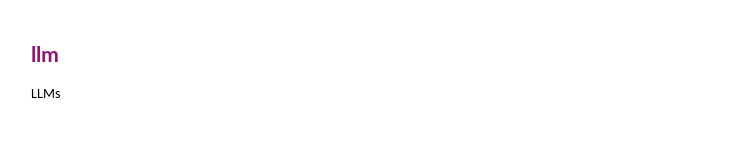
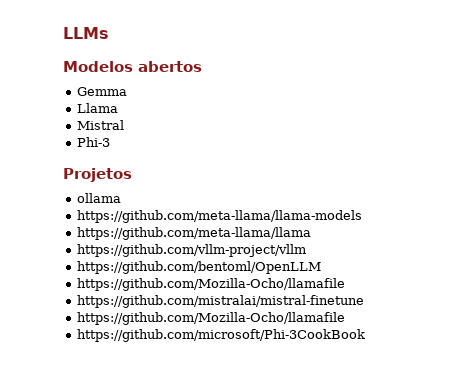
[31,46,59,62] [31,89,60,98] llm // LLMs -> [63,27,109,39] [63,61,202,72] [76,87,127,96] [76,103,118,113] [76,120,124,130] [76,137,110,147] [63,168,132,182] [76,193,121,203] [76,210,362,223] [76,227,311,240] [76,244,306,257] [76,261,321,274] [76,278,345,291] [76,295,364,308] [76,312,345,325] [76,329,365,342] LLMs // Modelos abertos // Gemma // Llama // Mistral // Phi-3 // Projetos // ollama // https://github.com/meta-llama/llama-models // https://github.com/meta-llama/llama // https://github.com/vllm-project/vllm // https://github.com/bentoml/OpenLLM // https://github.com/Mozilla-Ocho/llamafile // https://github.com/mistralai/mistral-finetune // https://github.com/Mozilla-Ocho/llamafile // https://github.com/microsoft/Phi-3CookBook

